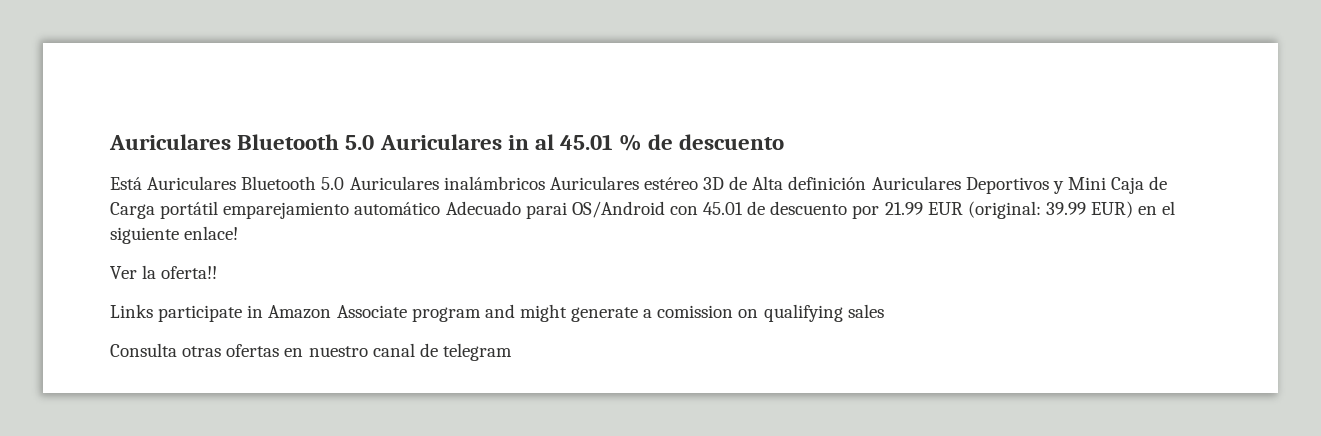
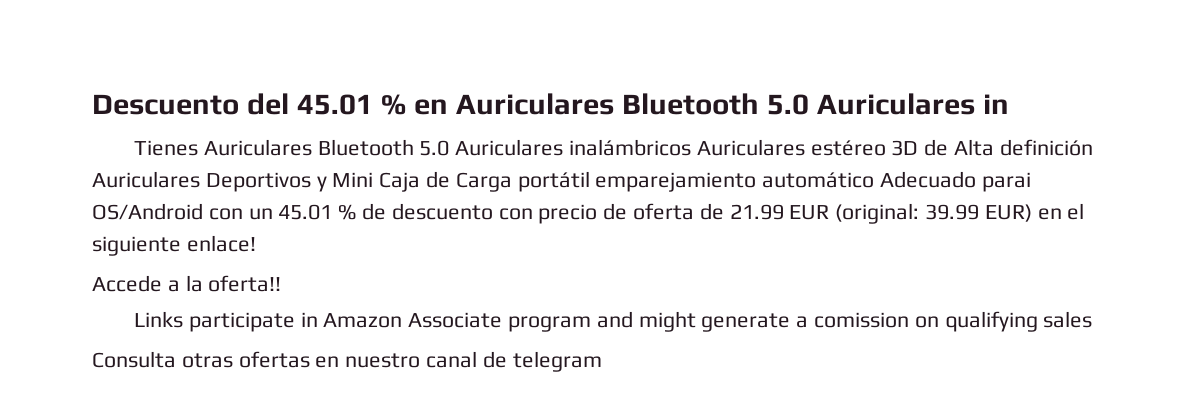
(109, 142) none -> [92,93,448,115] Descuento del 45.01 % en
[535,134,784,151] [110,177,142,190] al 45.01 % de descuento // Está -> [133,140,198,156] // Tienes
[703,201,880,219] 45.01 de descuento por -> [248,203,724,224] un 45.01 % de descuento con precio de oferta de
[110,266,137,279] Ver -> [92,275,180,292] Accede a

